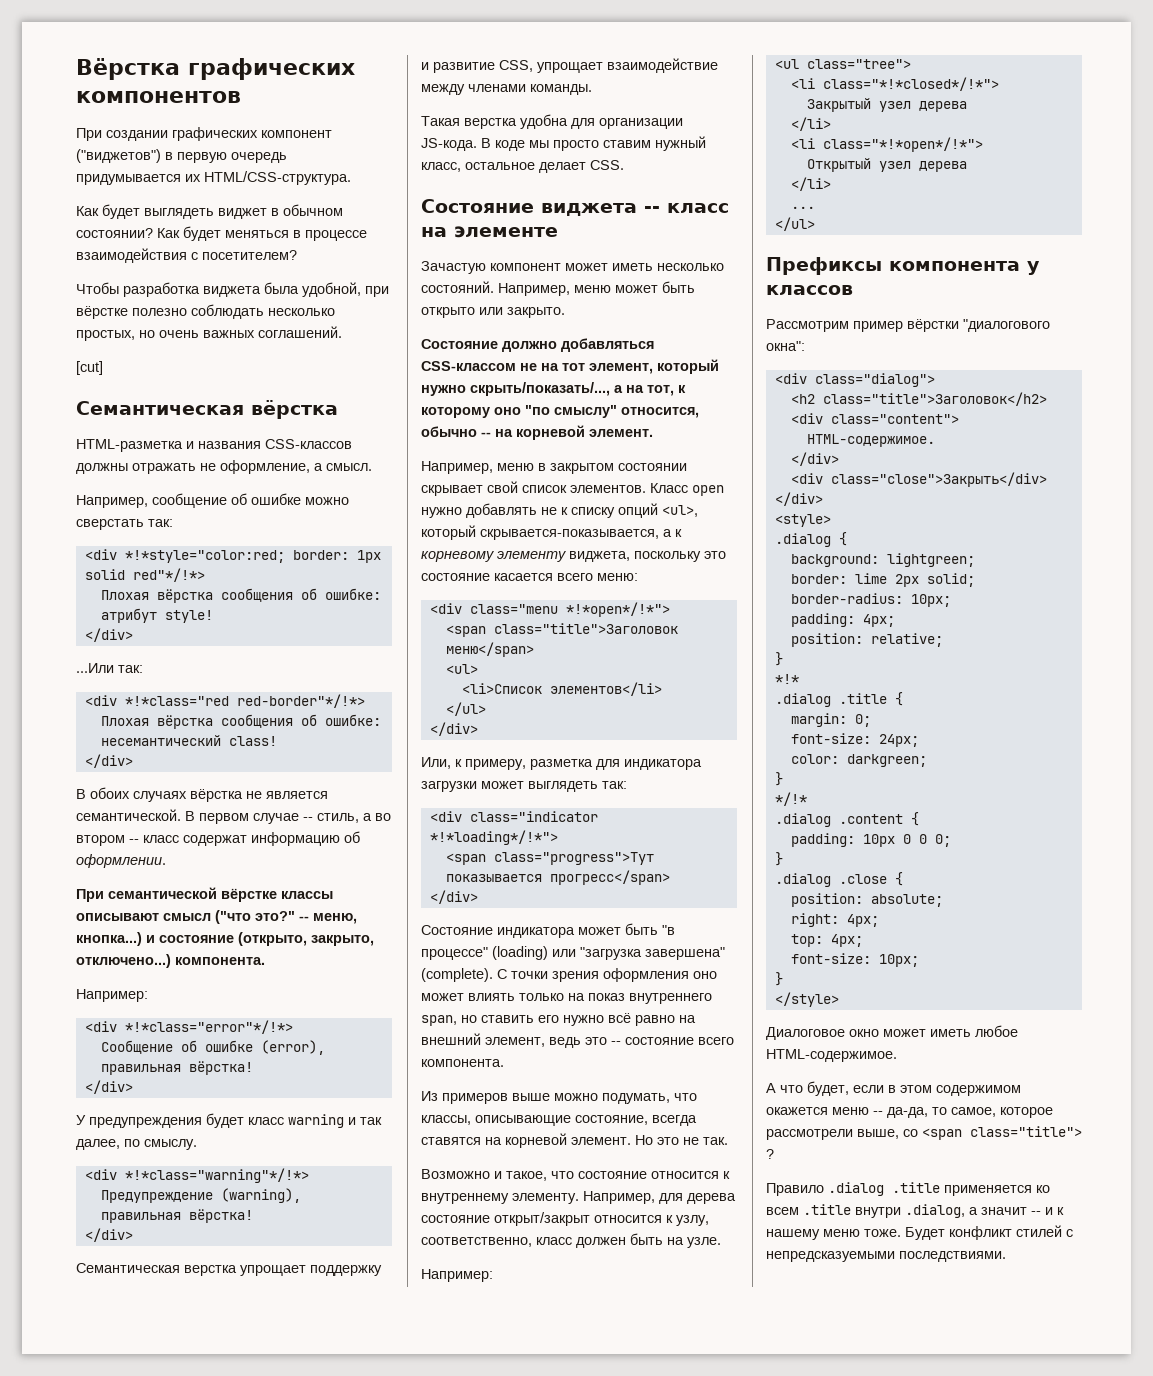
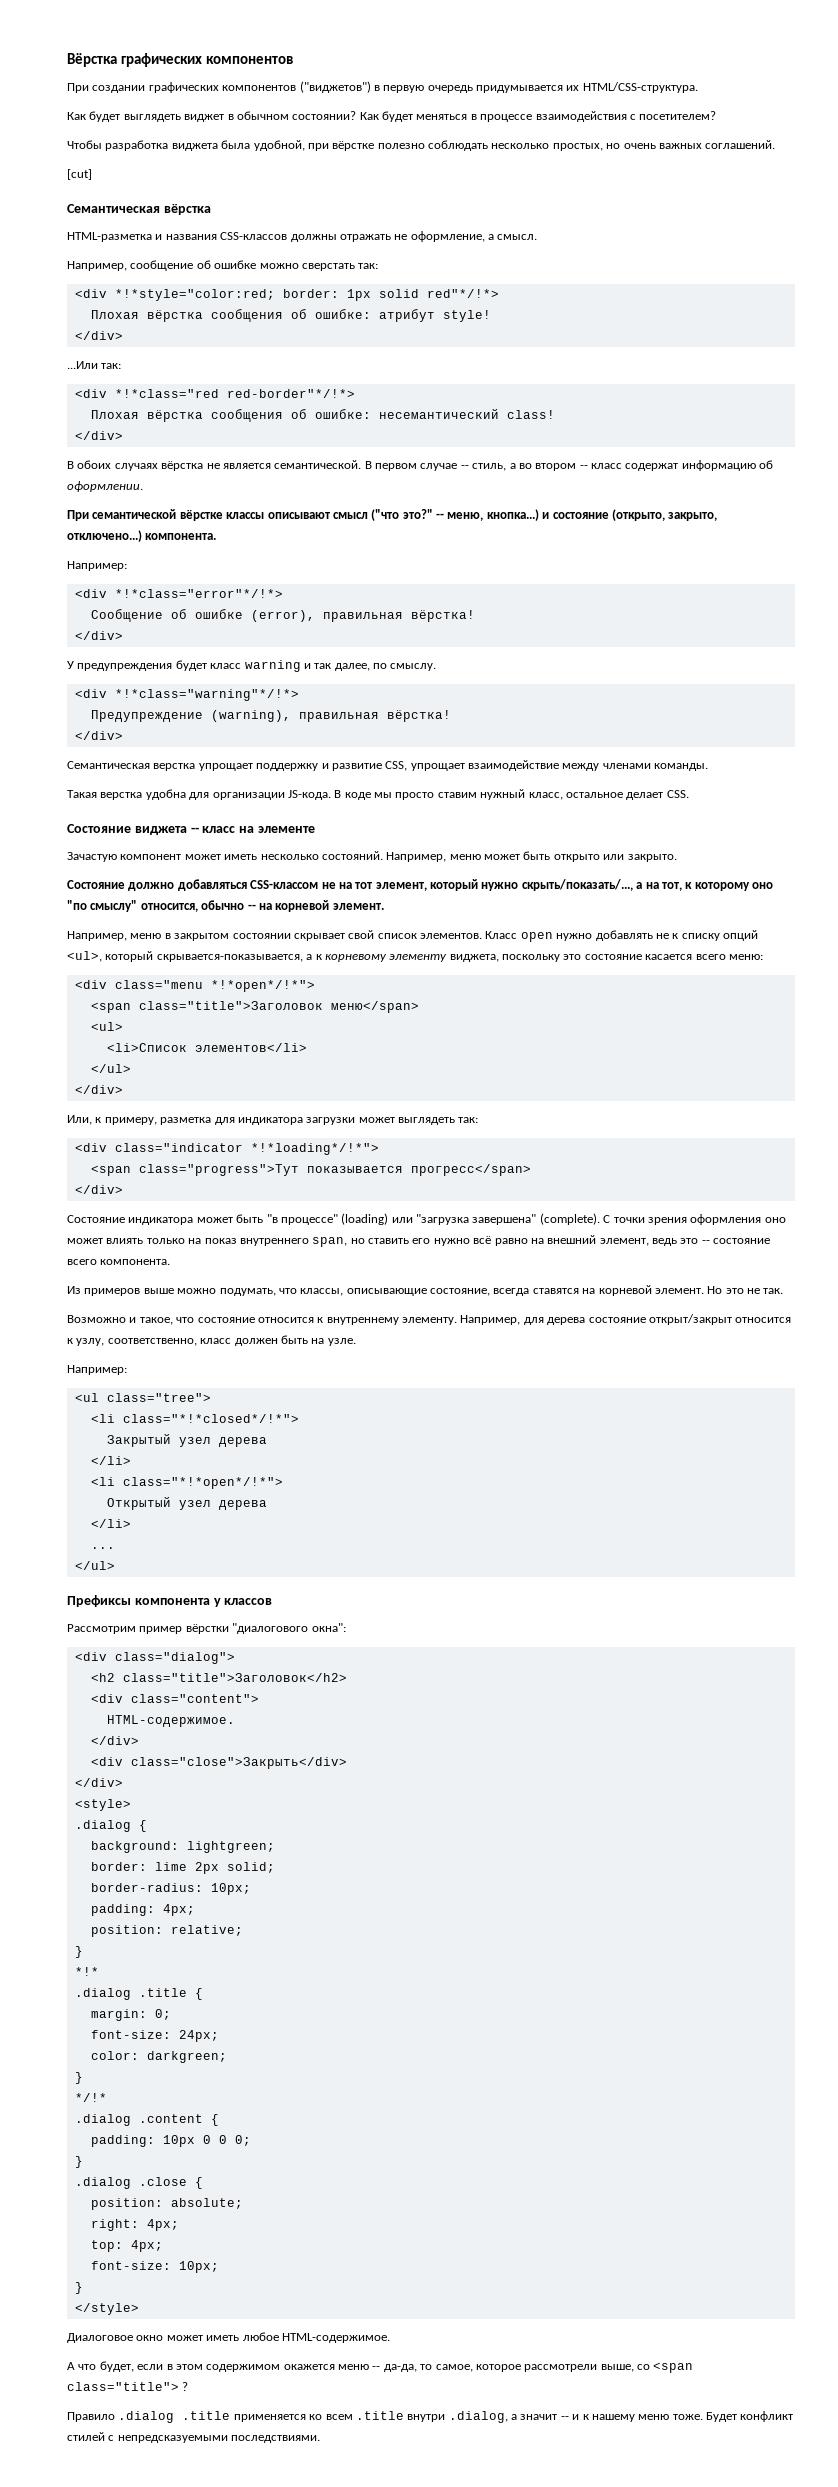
[261,130,332,138] компонент -> [222,85,297,91] компонентов

